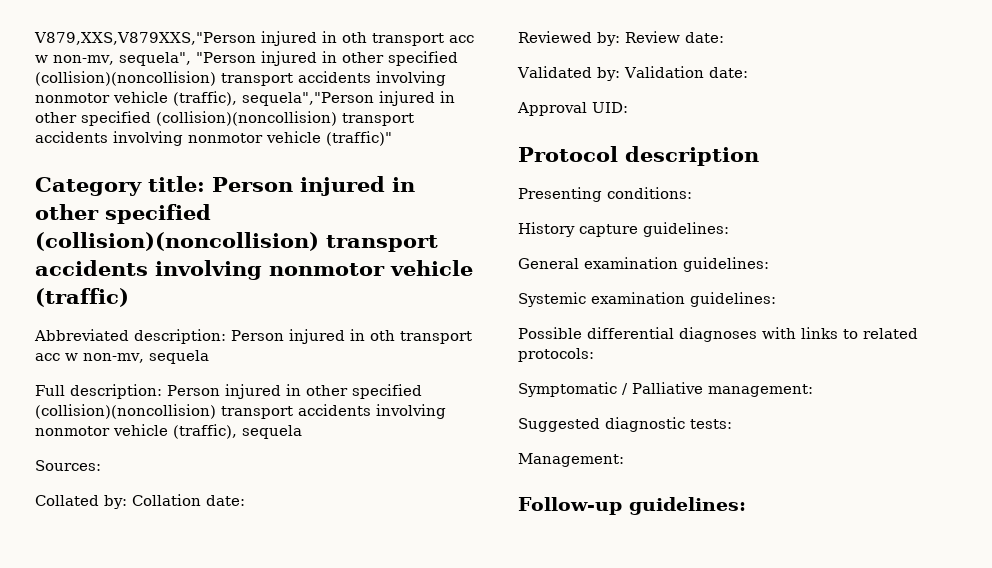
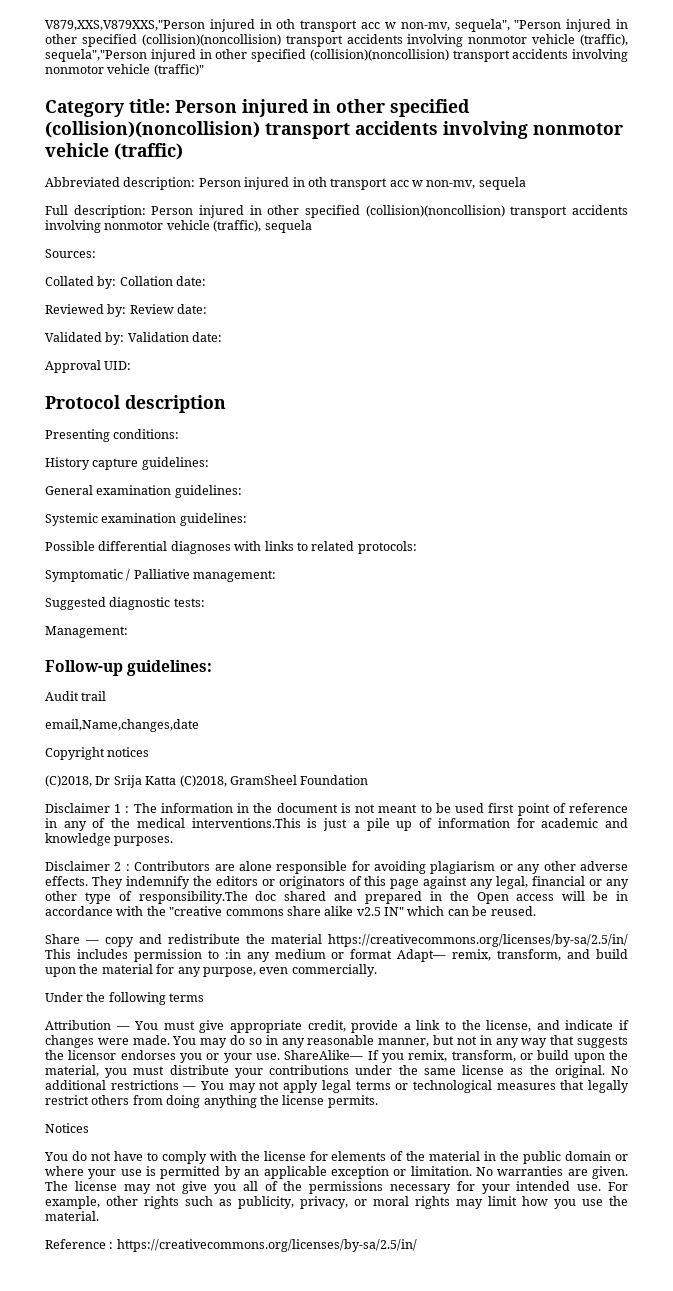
(746, 506) none -> [45,691,107,701] [45,719,199,732] [45,747,150,760] [45,775,369,788] [45,803,629,816] [45,818,629,831] [45,833,174,846] [45,861,628,874] [45,876,629,889] [45,891,628,904] [45,906,536,916] [45,934,628,947] [45,949,628,962] [45,964,377,977] [45,992,205,1005] [45,1020,630,1033] [45,1035,628,1048] [45,1050,628,1063] [45,1065,628,1078] [45,1080,629,1093] [45,1095,378,1108] [45,1123,89,1133] [44,1151,629,1164] [45,1166,628,1179] [45,1181,628,1194] [45,1196,628,1209] [45,1211,99,1221] [45,1239,417,1252] // Audit trail // email,Name,changes,date // Copyright notices // (C)2018, Dr Srija Katta (C)2018, GramSheel Foundation // Disclaimer 1 : The information in the document is not meant to be used first point of reference in any of the medical interventions.This is just a pile up of information for academic and knowledge purposes. // Disclaimer 2 : Contributors are alone responsible for avoiding plagiarism or any other adverse effects. They indemnify the editors or originators of this page against any legal, financial or any other type of responsibility.The doc shared and prepared in the Open access will be in accordance with the "creative commons share alike v2.5 IN" which can be reused. // Share — copy and redistribute the material https://creativecommons.org/licenses/by-sa/2.5/in/ This includes permission to :in any medium or format Adapt— remix, transform, and build upon the material for any purpose, even commercially. // Under the following terms // Attribution — You must give appropriate credit, provide a link to the license, and indicate if changes were made. You may do so in any reasonable manner, but not in any way that suggests the licensor endorses you or your use. ShareAlike— If you remix, transform, or build upon the material, you must distribute your contributions under the same license as the original. No additional restrictions — You may not apply legal terms or technological measures that legally restrict others from doing anything the license permits. // Notices // You do not have to comply with the license for elements of the material in the public domain or where your use is permitted by an applicable exception or limitation. No warranties are given. The license may not give you all of the permissions necessary for your intended use. For example, other rights such as publicity, privacy, or moral rights may limit how you use the material. // Reference : https://creativecommons.org/licenses/by-sa/2.5/in/

